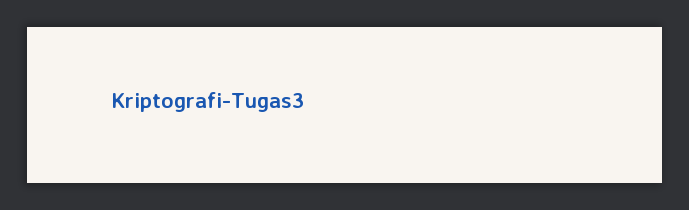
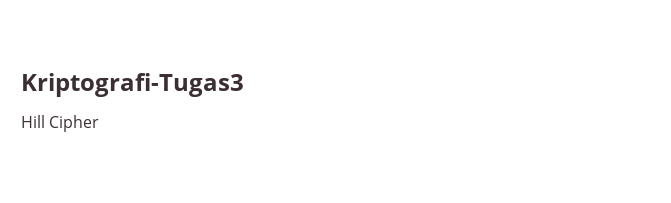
(304, 102) none -> [21,115,100,132] // Hill Cipher

